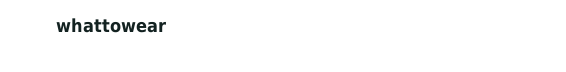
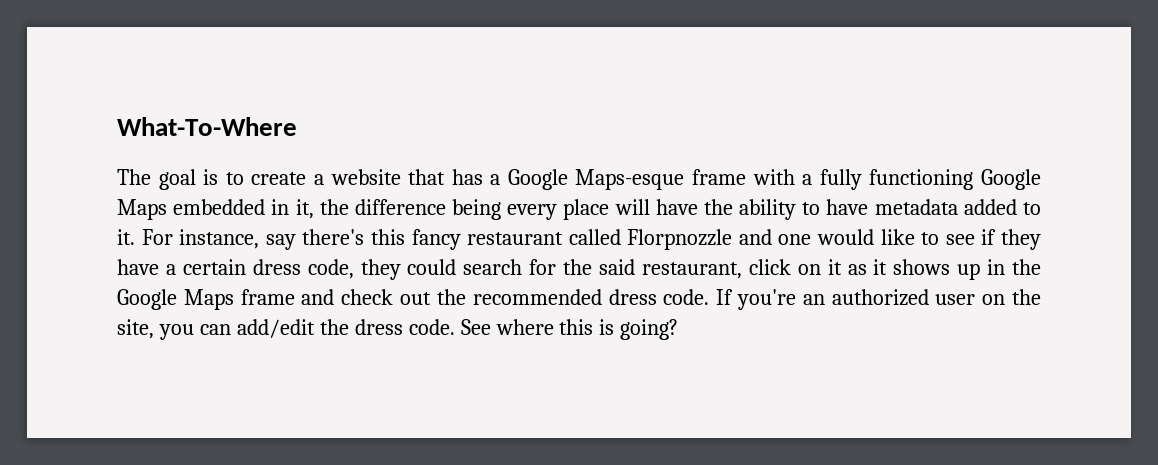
[56,18,166,33] whattowear -> [117,117,297,136] [117,169,1041,190] [117,199,1041,220] [117,229,1042,250] [117,259,1041,280] [117,289,1041,310] [117,319,679,340] What-To-Where // The goal is to create a website that has a Google Maps-esque frame with a fully functioning Google Maps embedded in it, the difference being every place will have the ability to have metadata added to it. For instance, say there's this fancy restaurant called Florpnozzle and one would like to see if they have a certain dress code, they could search for the said restaurant, click on it as it shows up in the Google Maps frame and check out the recommended dress code. If you're an authorized user on the site, you can add/edit the dress code. See where this is going?

